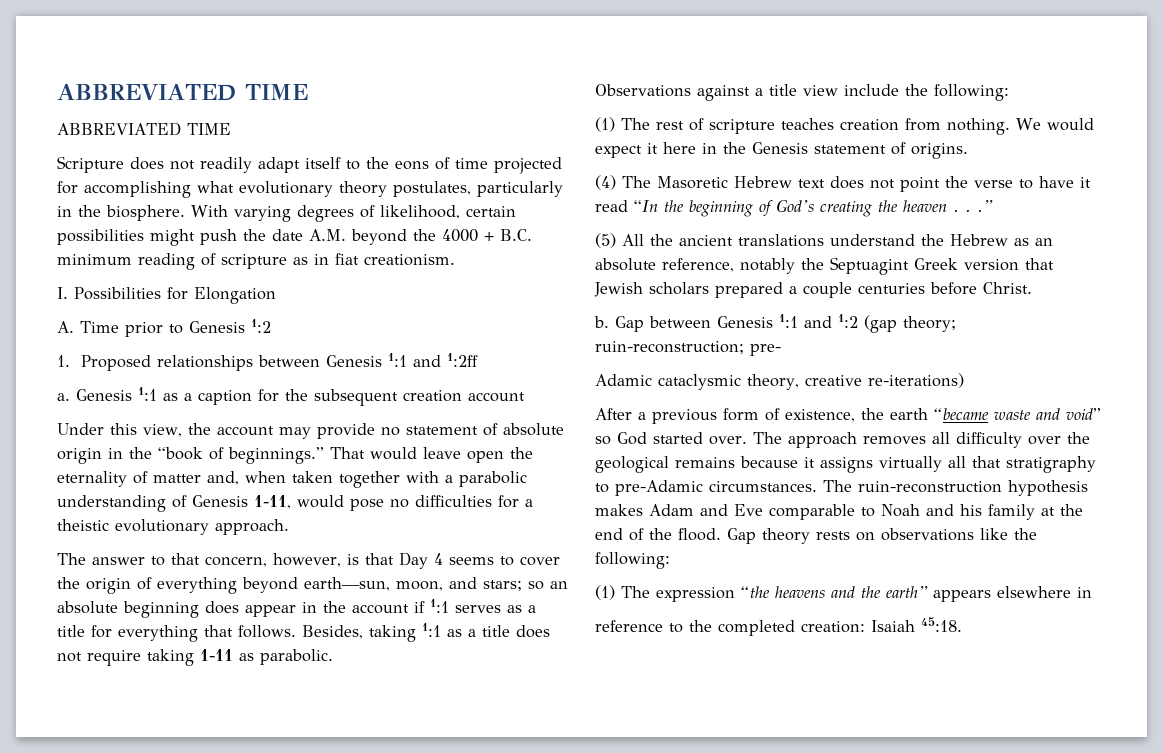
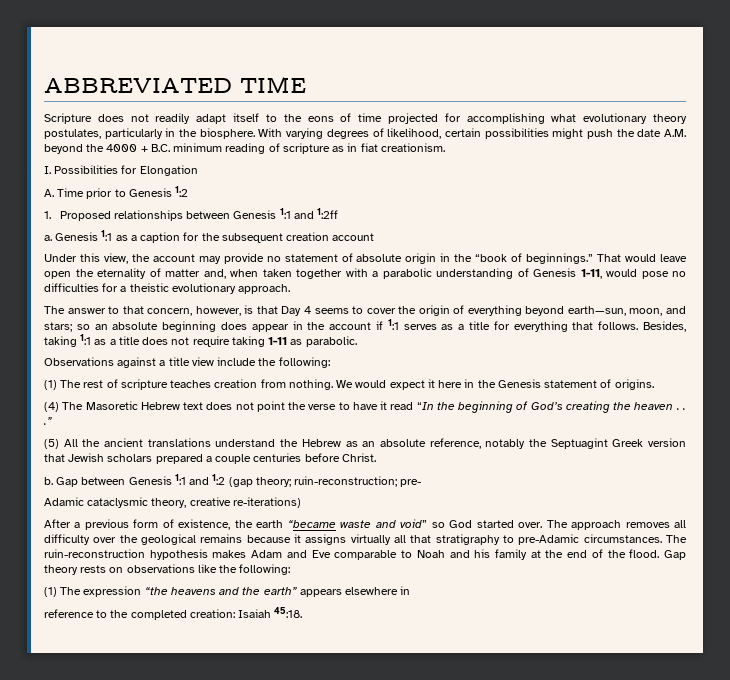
[57,84,308,101] [57,122,231,136] ABBREVIATED TIME // ABBREVIATED TIME -> [44,76,306,93] ABBREVIATED TIME

